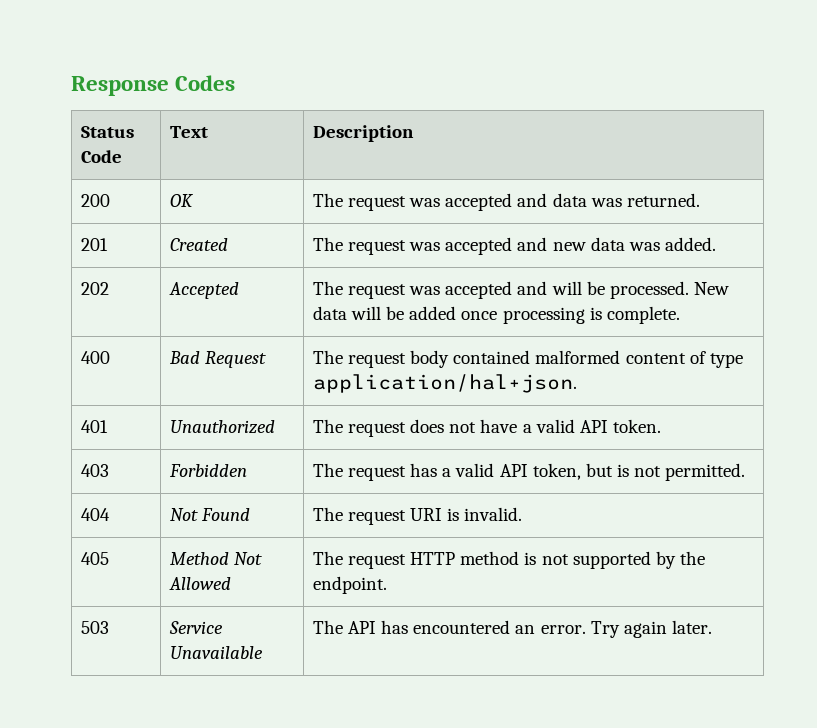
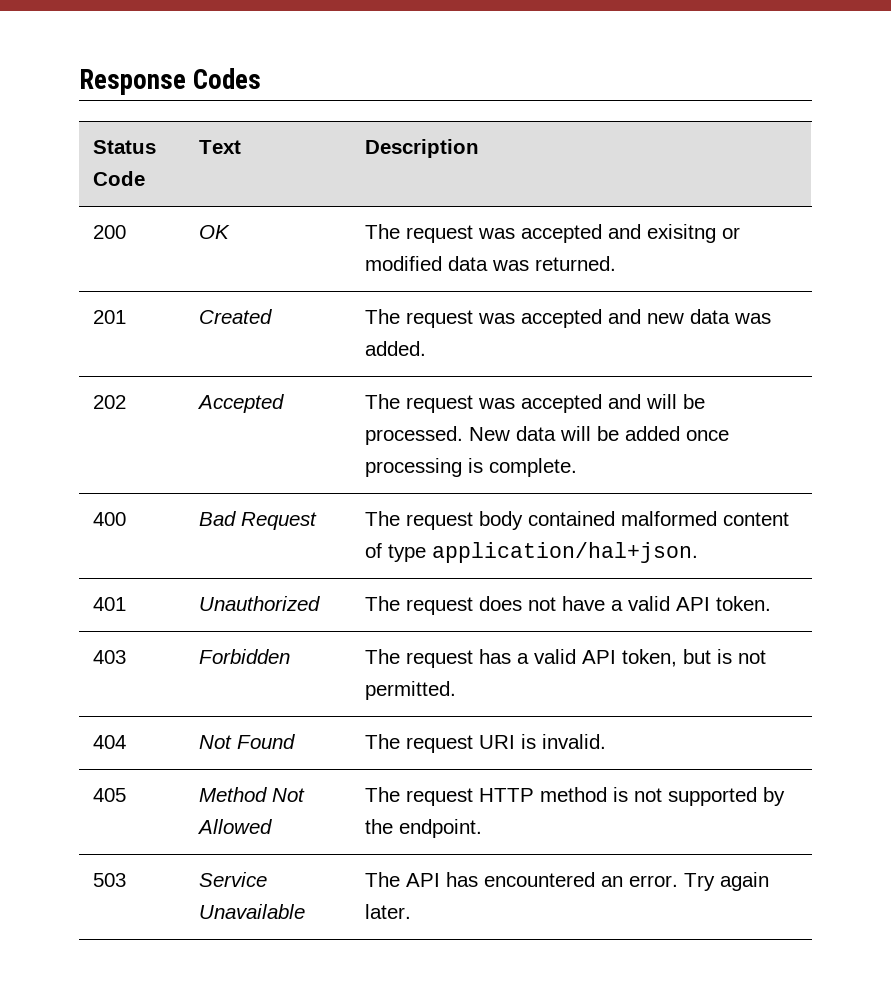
(548, 200) none -> [647,224,741,243] [365,256,443,271] exisitng or modified

